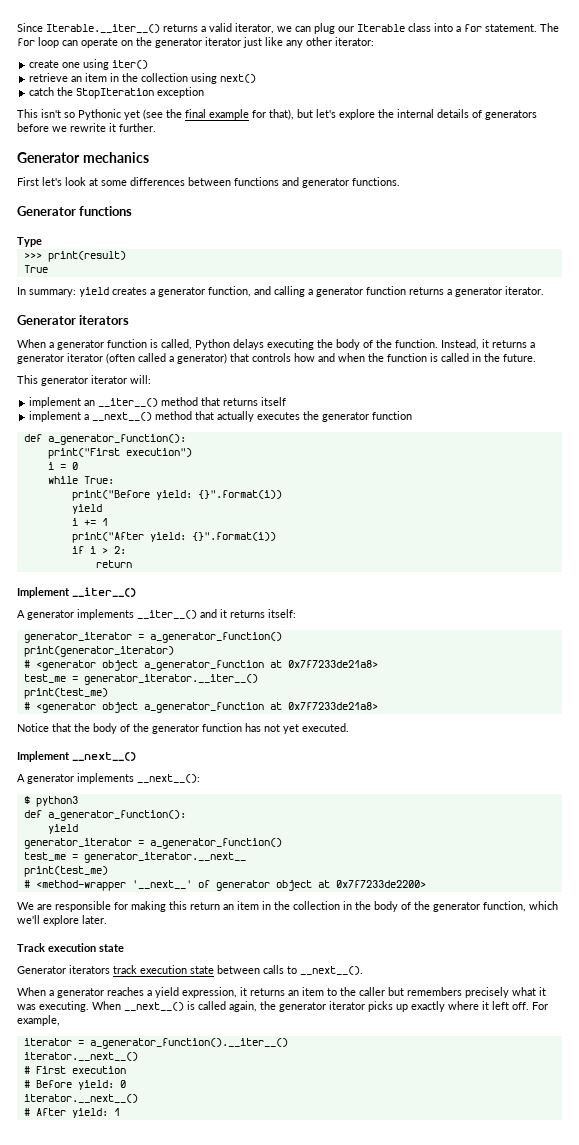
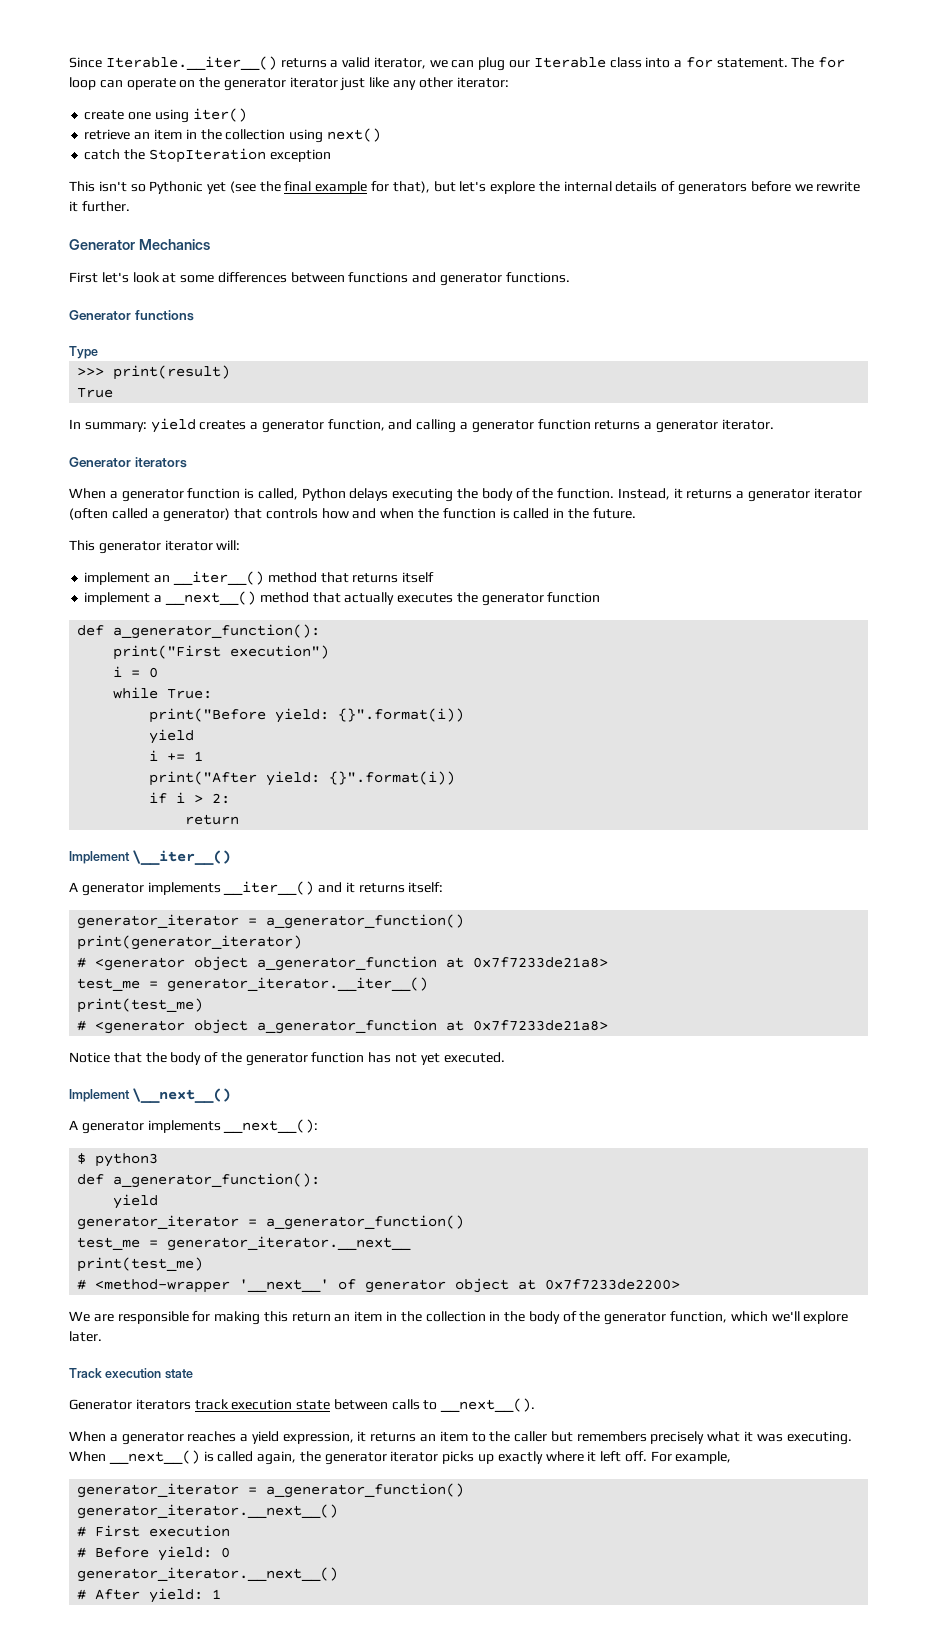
[82,152,149,163] mechanics -> [138,239,210,250] Mechanics
[72,587,136,597] __iter__() -> [132,850,232,865] \__iter__()
[72,752,136,761] __next__() -> [132,1088,232,1103] \__next__()
[23,1038,288,1049] [23,1052,138,1061] iterator = a_generator_function().__iter__() // iterator.__next__() -> [77,1483,465,1498] [77,1504,339,1519] generator_iterator = a_generator_function() // generator_iterator.__next__()
[23,1094,138,1103] iterator.__next__() -> [77,1567,339,1582] generator_iterator.__next__()

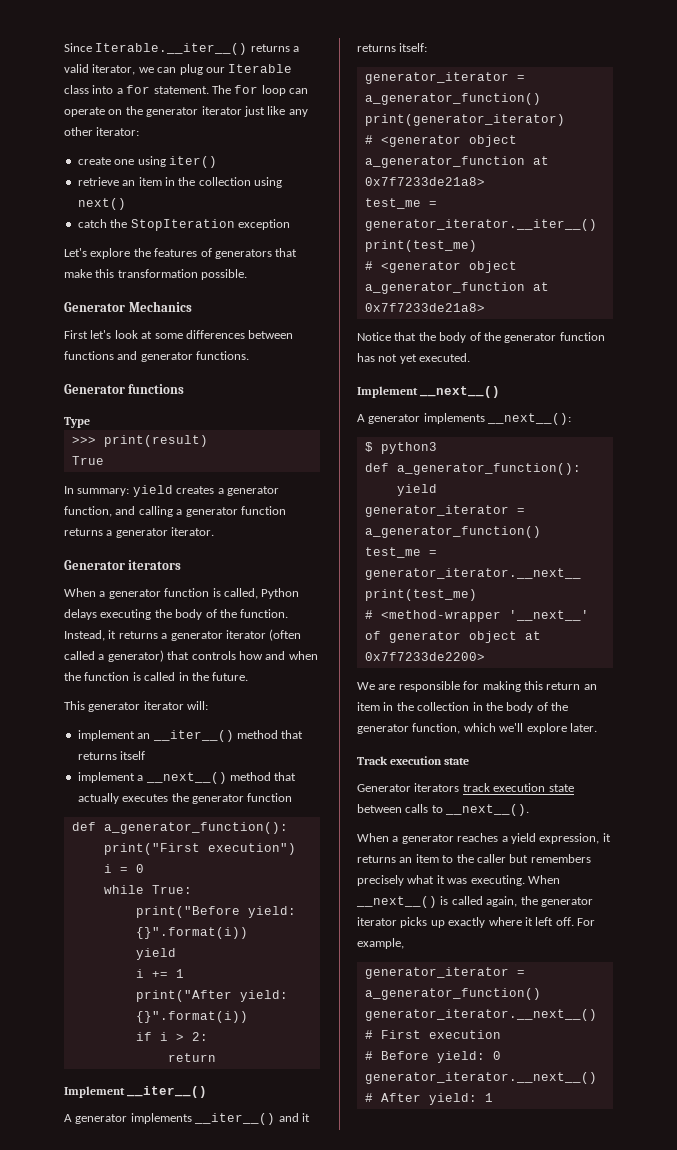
[69,181,861,195] [69,201,130,212] This isn't so Pythonic yet (see the final example for that), but let's explore the internal details of generators before we rewrite it further. -> [64,248,298,259] [64,269,248,280] Let's explore the features of generators that make this transformation possible.
[132,850,232,865] \__iter__() -> [126,1086,208,1098] __iter__()
[132,1088,232,1103] \__next__() -> [419,386,501,398] __next__()

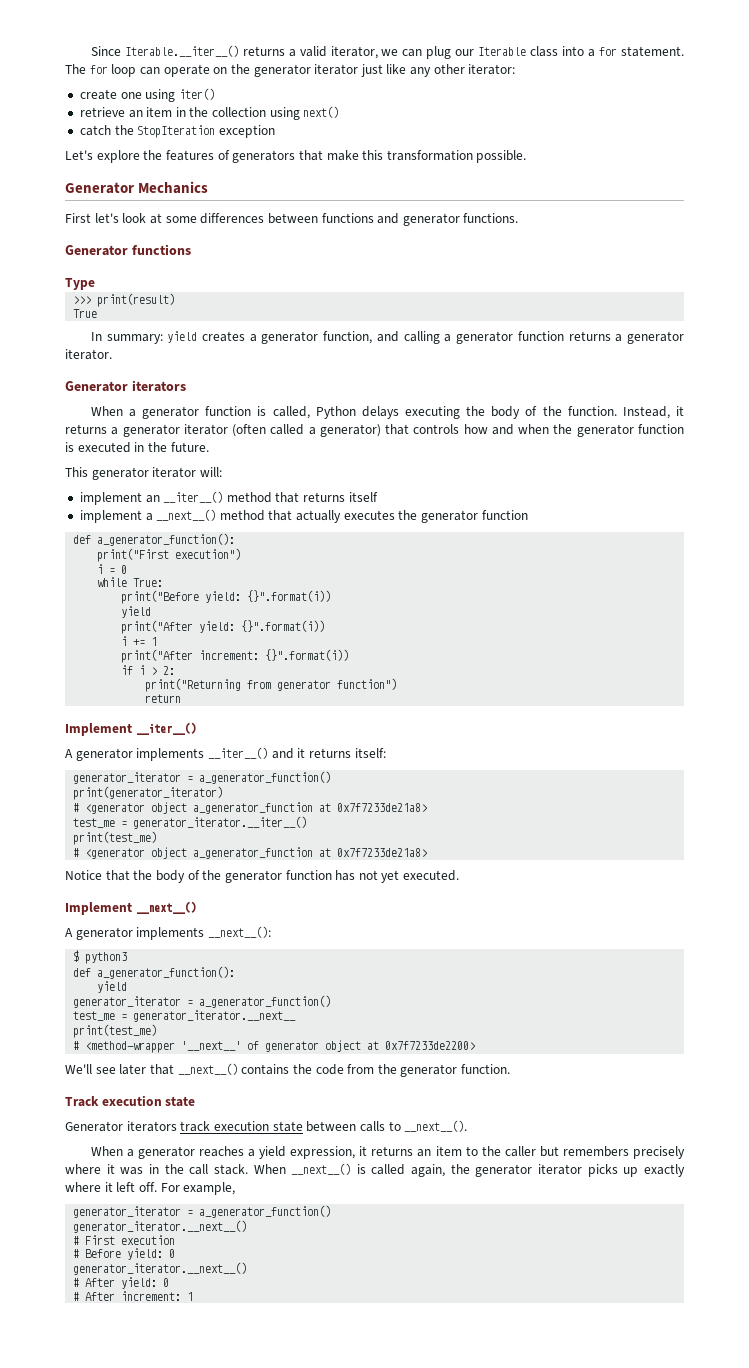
[84,672,176,681] function is called -> [576,424,684,437] [65,442,131,453] generator function is executed
(176, 954) none -> [121,620,326,634] // print("After yield: {}".format(i))
[239,990,288,1002] yield: -> [199,650,260,660] increment:
(208, 1036) none -> [145,678,398,692] // print("Returning from generator function")
[357,681,597,692] [357,702,568,713] [357,723,597,734] We are responsible for making this return an item in the collection in the body of the generator function, which we'll explore later. -> [65,1063,511,1077] We'll see later that __next__() contains the code from the generator function.
[407,875,435,884] what -> [65,1164,101,1174] where
[470,875,525,886] executing. -> [148,1164,248,1175] in the call stack.
(477, 1099) none -> [163,1278,170,1287] [73,1291,182,1301] 0 // # After increment:

